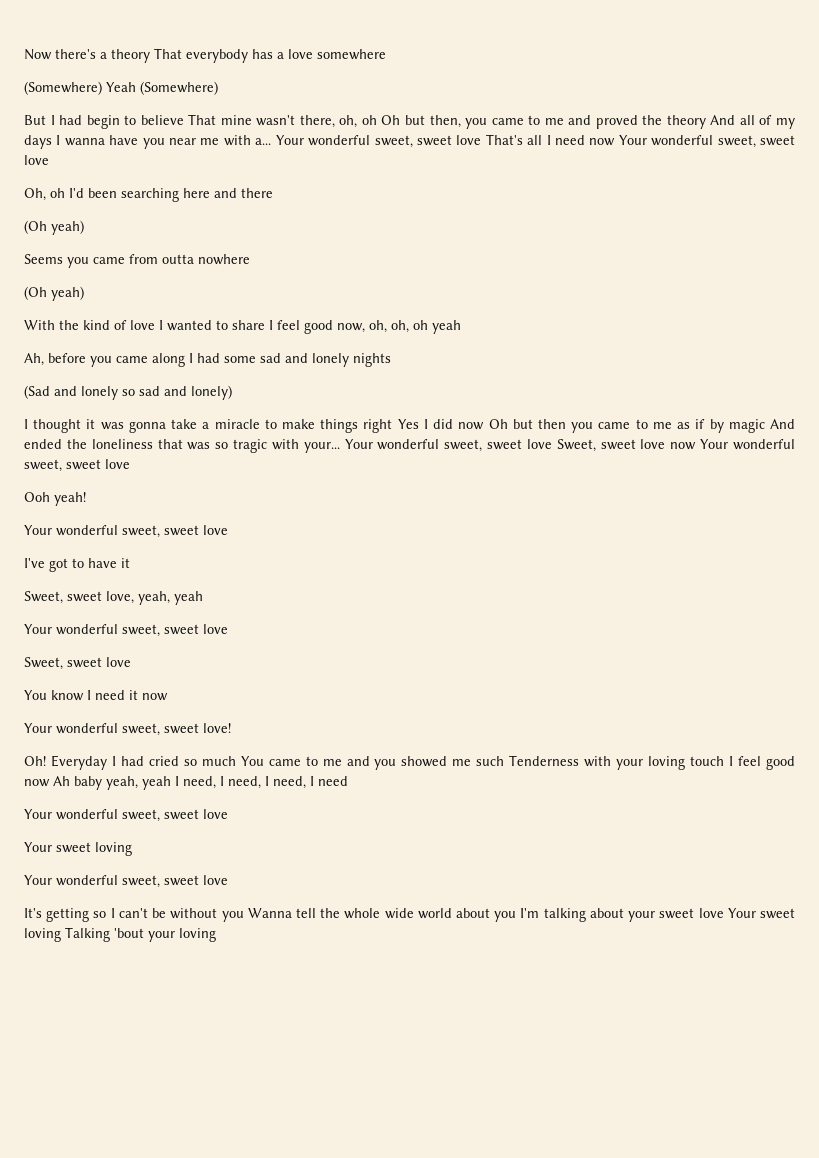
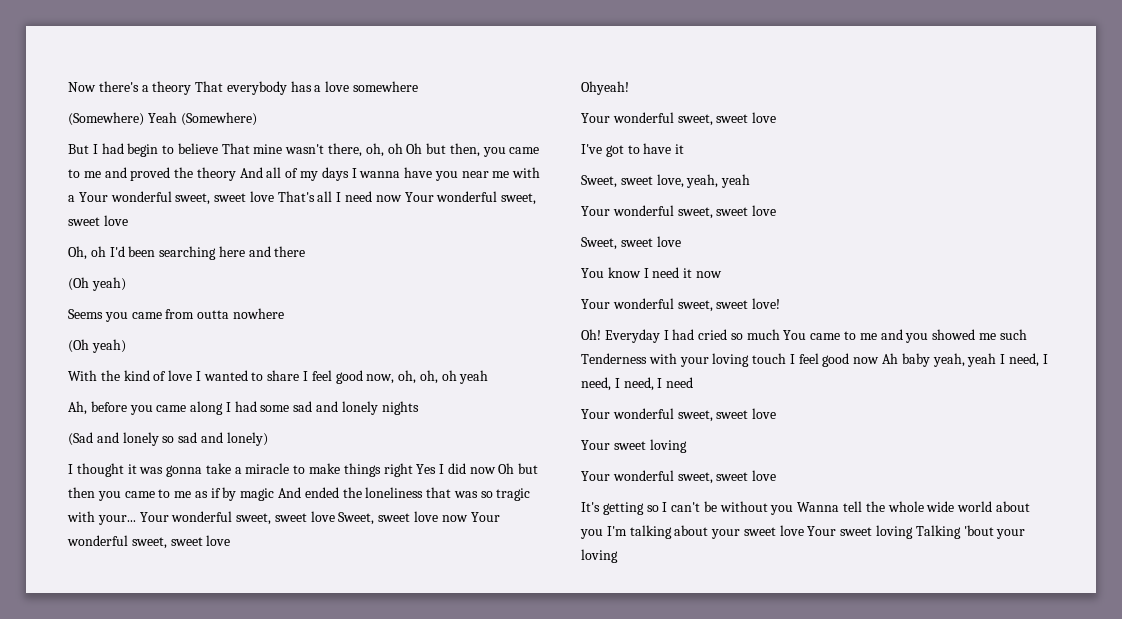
[255,138,272,145] a... -> [68,195,75,202] a
[24,492,86,506] Ooh yeah! -> [581,81,629,95] Ohyeah!

